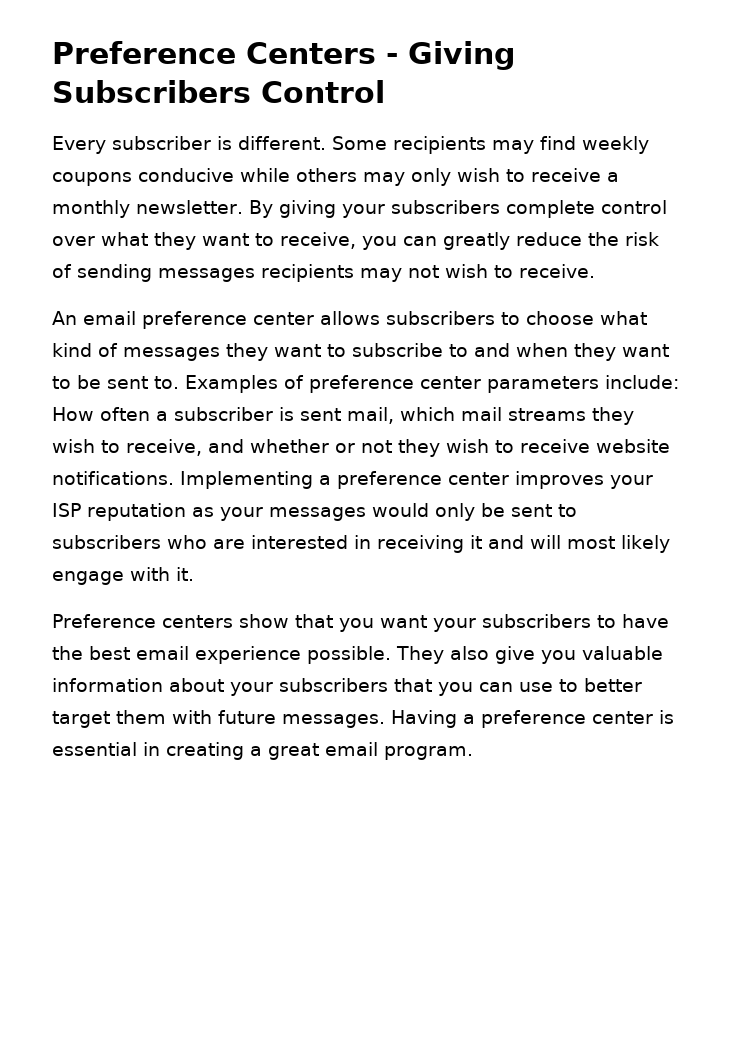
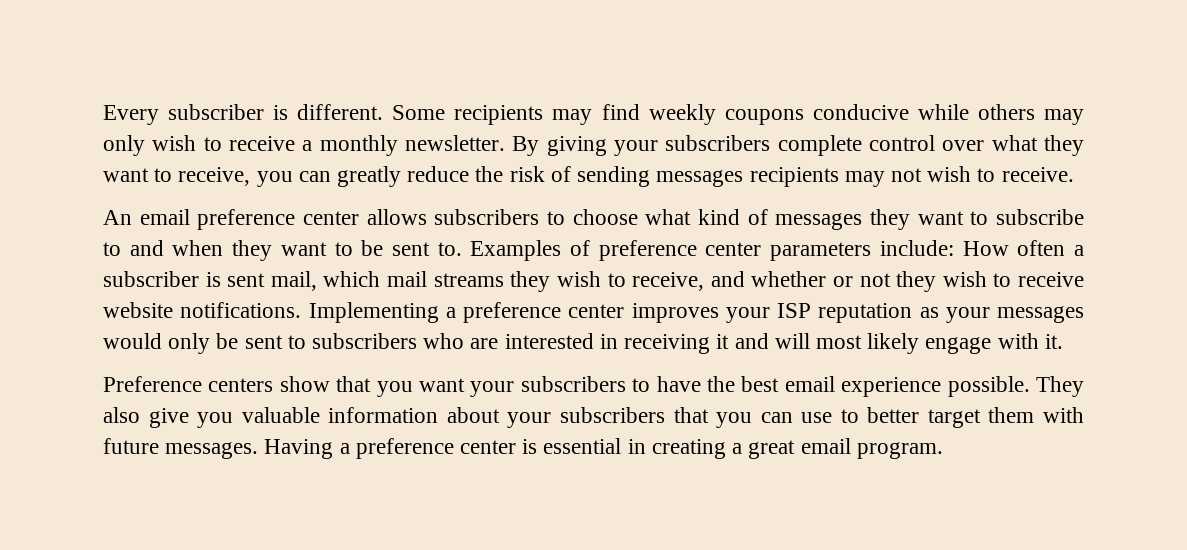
[52,41,515,70] [52,80,385,103] Preference Centers - Giving Subscribers Control // -> (103, 115) none

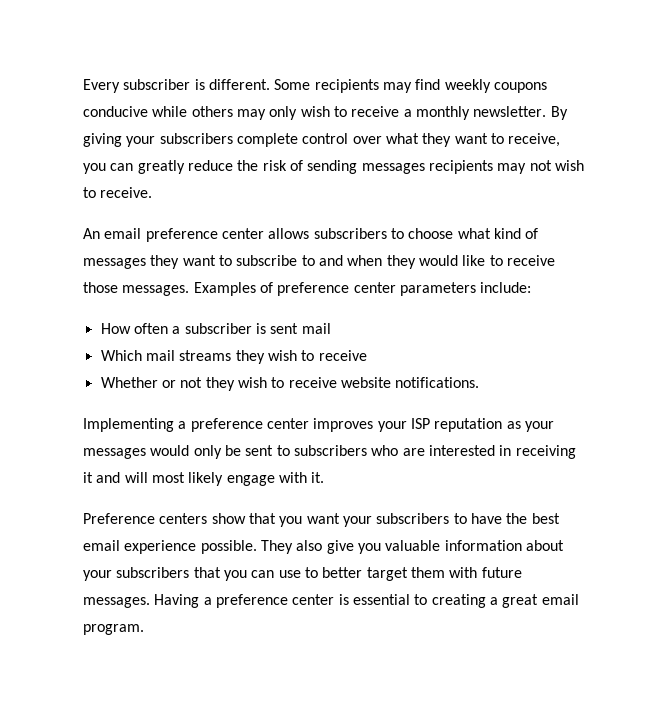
[280,240,462,256] want to be sent to. -> [418,255,555,266] [83,282,190,296] would like to receive those messages.
(954, 248) none -> (532, 287) //
[270,271,381,291] mail, which -> [301,323,331,334] [100,350,142,361] mail // Which
[632,271,827,291] receive, and whether -> [318,350,367,361] [100,377,158,388] receive // Whether
(302, 310) none -> (480, 382) //
[627,439,646,454] in -> [414,594,428,605] to

